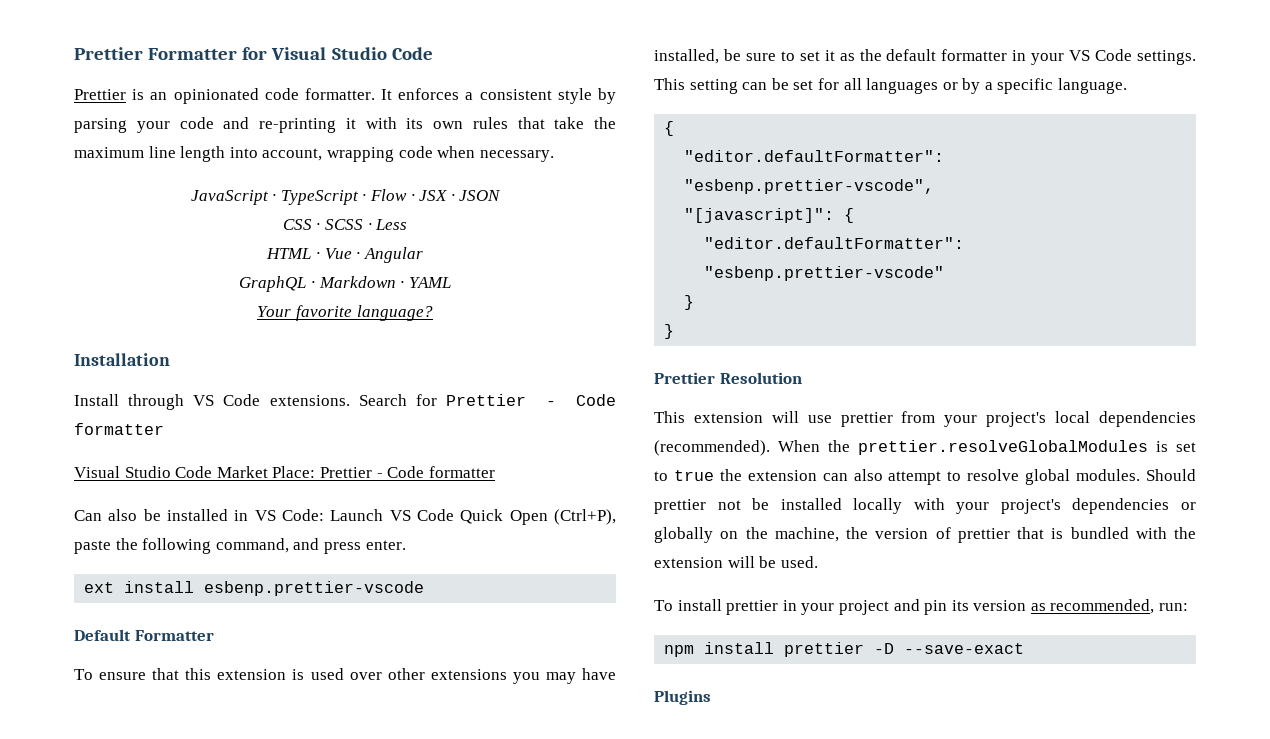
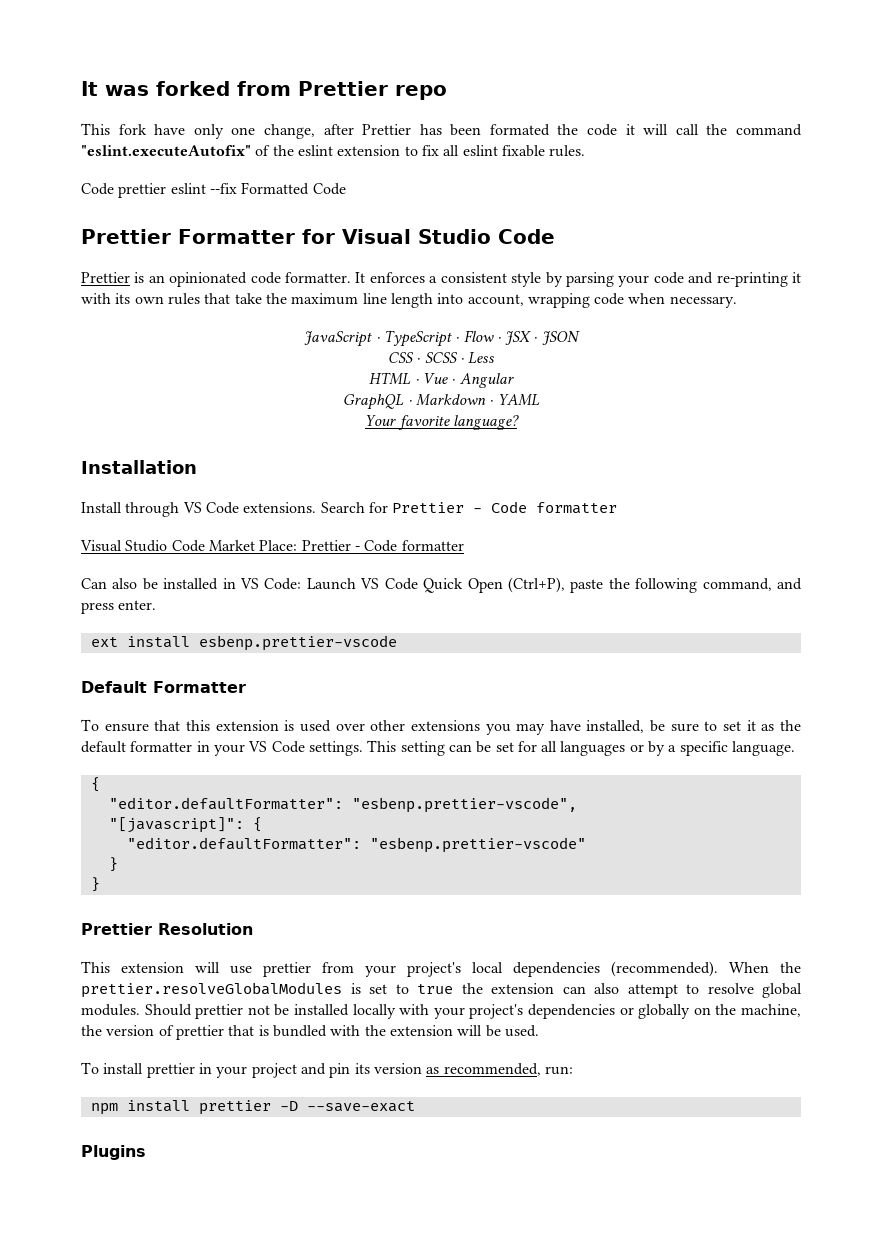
(74, 53) none -> [81,81,447,100] [81,123,803,139] [81,145,586,157] [81,182,346,198] It was forked from Prettier repo // This fork have only one change, after Prettier has been formated the code it will call the command "eslint.executeAutofix" of the eslint extension to fix all eslint fixable rules. // Code prettier eslint --fix Formatted Code //

